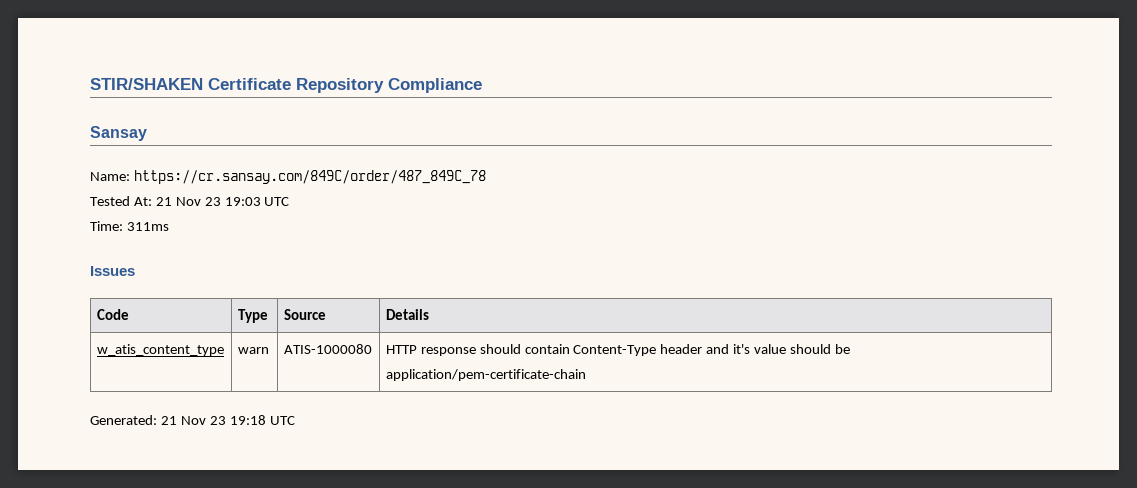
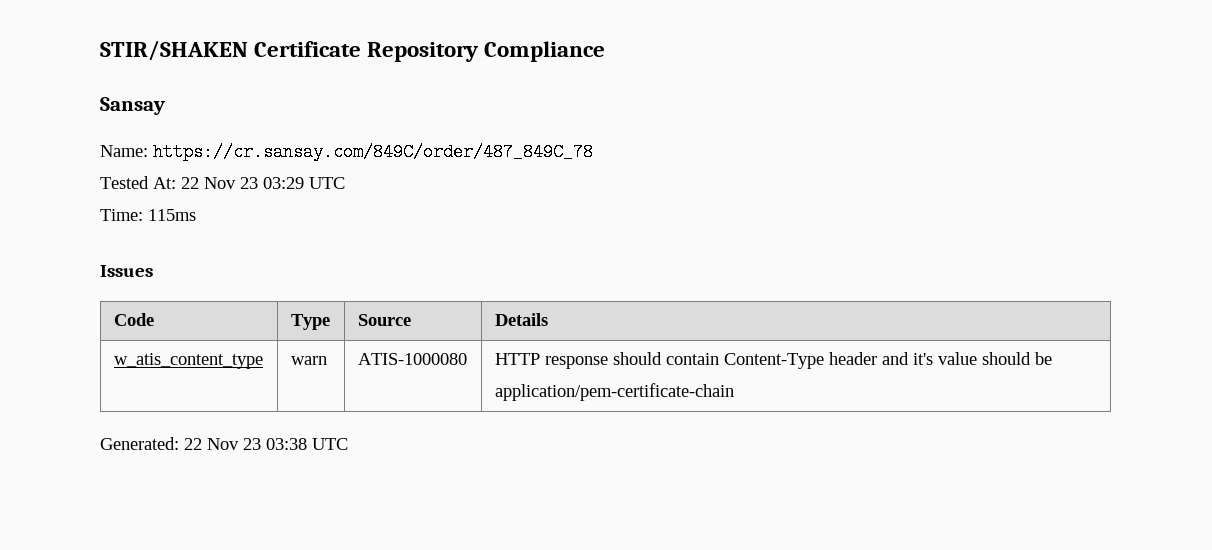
[155,197,261,206] 21 Nov 23 19:03 -> [181,177,304,189] 22 Nov 23 03:29
[126,222,169,231] 311ms -> [148,209,196,221] 115ms
[160,415,266,425] 21 Nov 23 19:18 -> [184,438,307,450] 22 Nov 23 03:38

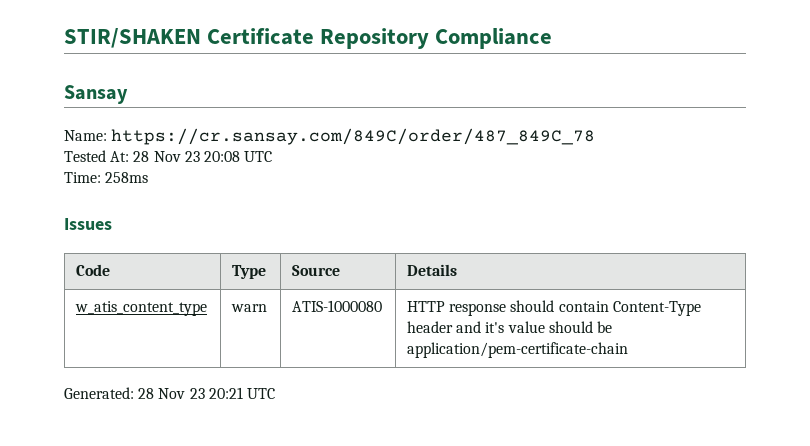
[181,177,304,189] 22 Nov 23 03:29 -> [133,151,240,162] 28 Nov 23 20:08
[148,209,196,221] 115ms -> [105,172,149,183] 258ms
[184,438,307,450] 22 Nov 23 03:38 -> [138,387,243,399] 28 Nov 23 20:21

